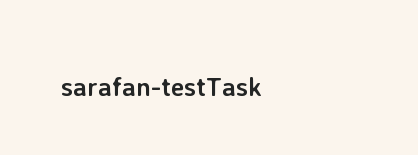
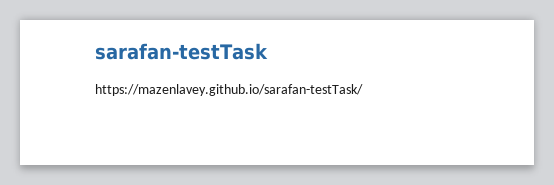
(262, 86) none -> [95,84,363,96] // https://mazenlavey.github.io/sarafan-testTask/

